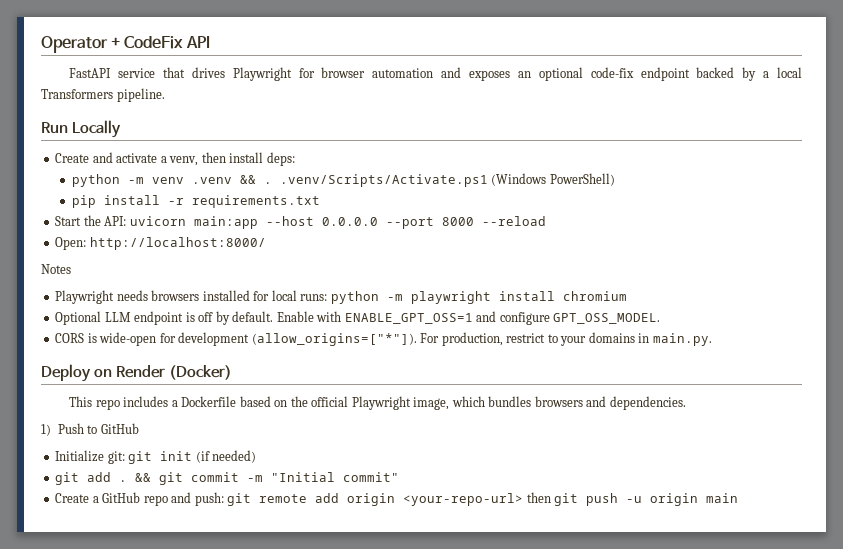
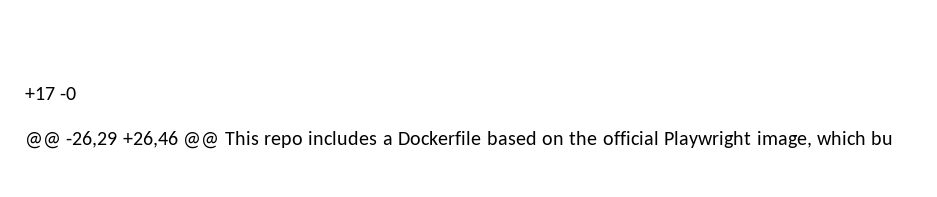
[41,36,210,53] [69,67,803,81] [41,88,165,102] [41,120,121,138] [55,152,295,166] [71,173,615,187] [71,195,320,208] [55,215,546,229] [55,237,266,250] [41,264,71,274] [55,290,627,304] [55,311,661,325] [55,332,712,346] [41,364,232,382] Operator + CodeFix API // FastAPI service that drives Playwright for browser automation and exposes an optional code-fix endpoint backed by a local Transformers pipeline. // Run Locally // Create and activate a venv, then install deps: // python -m venv .venv && . .venv/Scripts/Activate.ps1 (Windows PowerShell) // pip install -r requirements.txt // Start the API: uvicorn main:app --host 0.0.0.0 --port 8000 --reload // Open: http://localhost:8000/ // Notes // Playwright needs browsers installed for local runs: python -m playwright install chromium // Optional LLM endpoint is off by default. Enable with ENABLE_GPT_OSS=1 and configure GPT_OSS_MODEL. // CORS is wide-open for development (allow_origins=["*"]). For production, restrict to your domains in main.py. // Deploy on Render (Docker) // -> [25,87,77,100] [25,131,220,149] +17 -0 // @@ -26,29 +26,46 @@
[488,396,686,410] [41,423,139,436] [55,450,257,464] [55,472,400,485] [55,492,739,506] bundles browsers and dependencies. // 1) Push to GitHub // Initialize git: git init (if needed) // git add . && git commit -m "Initial commit" // Create a GitHub repo and push: git remote add origin <your-repo-url> then git push -u origin main -> [871,131,894,145] bu

